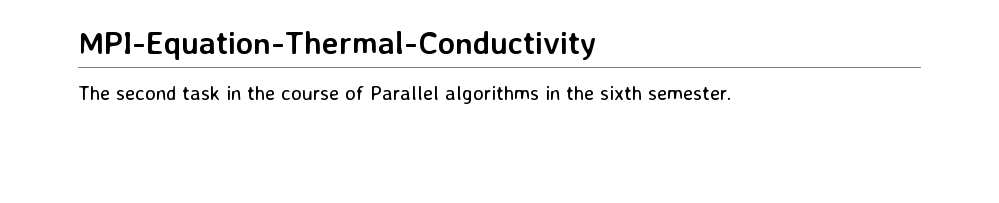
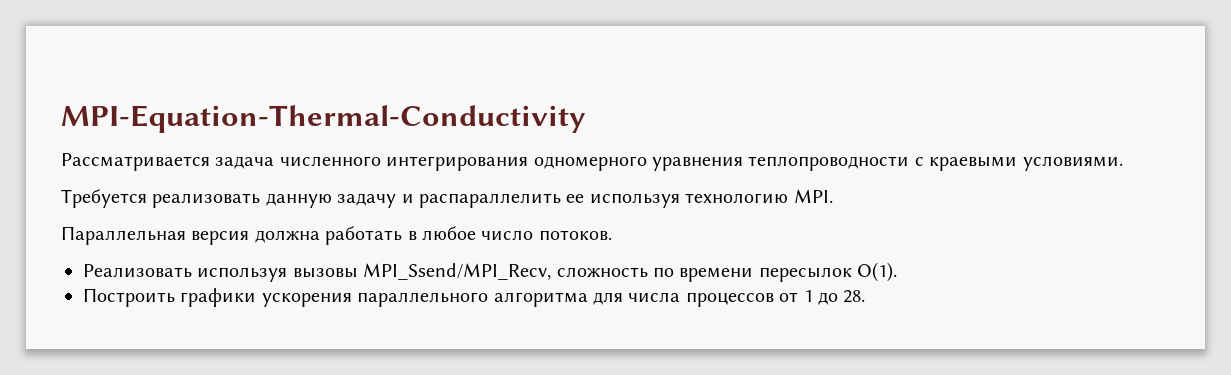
[78,86,731,104] The second task in the course of Parallel algorithms in the sixth semester. -> [61,153,1123,171] [61,189,833,208] [61,226,612,245] [83,262,898,282] [83,288,866,307] Рассматривается задача численного интегрирования одномерного уравнения теплопроводности с краевыми условиями. // Требуется реализовать данную задачу и распараллелить ее используя технологию MPI. // Параллельная версия должна работать в любое число потоков. // Реализовать используя вызовы MPI_Ssend/MPI_Recv, сложность по времени пересылок O(1). // Построить графики ускорения параллельного алгоритма для числа процессов от 1 до 28.

